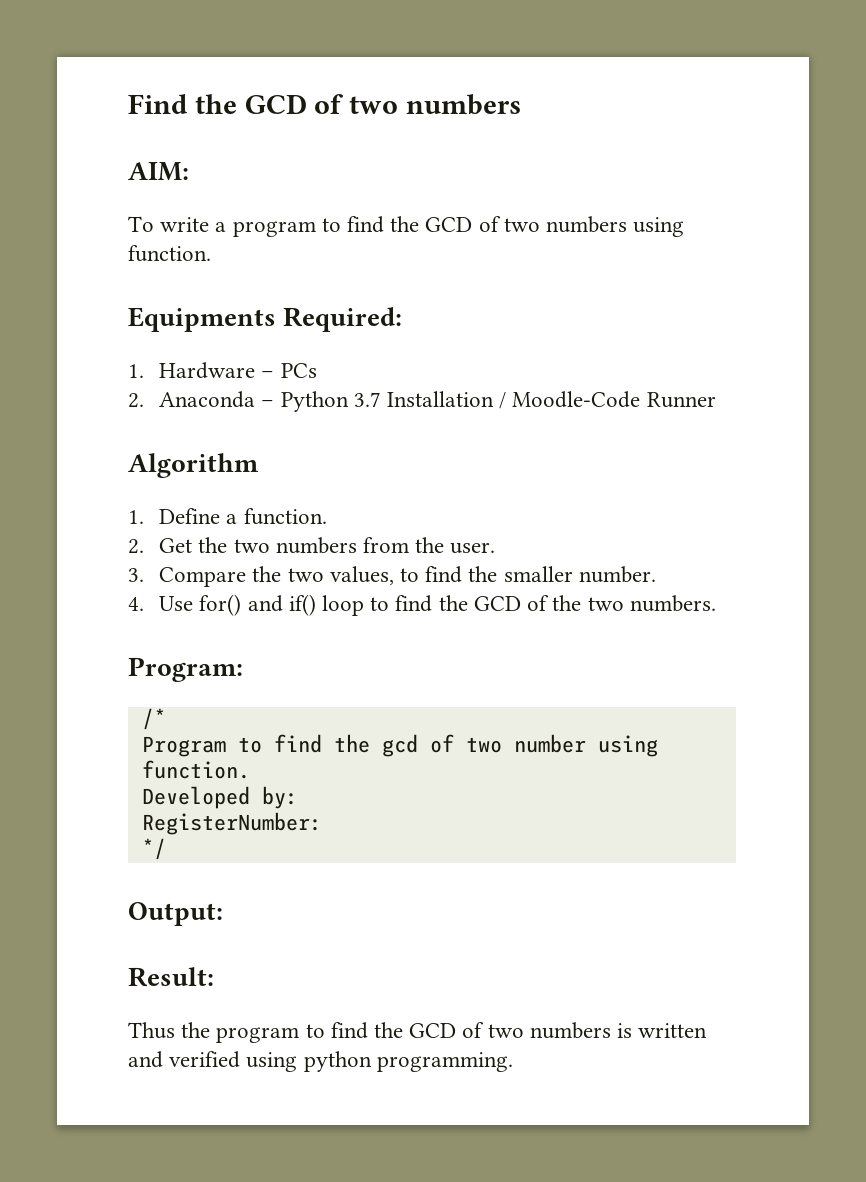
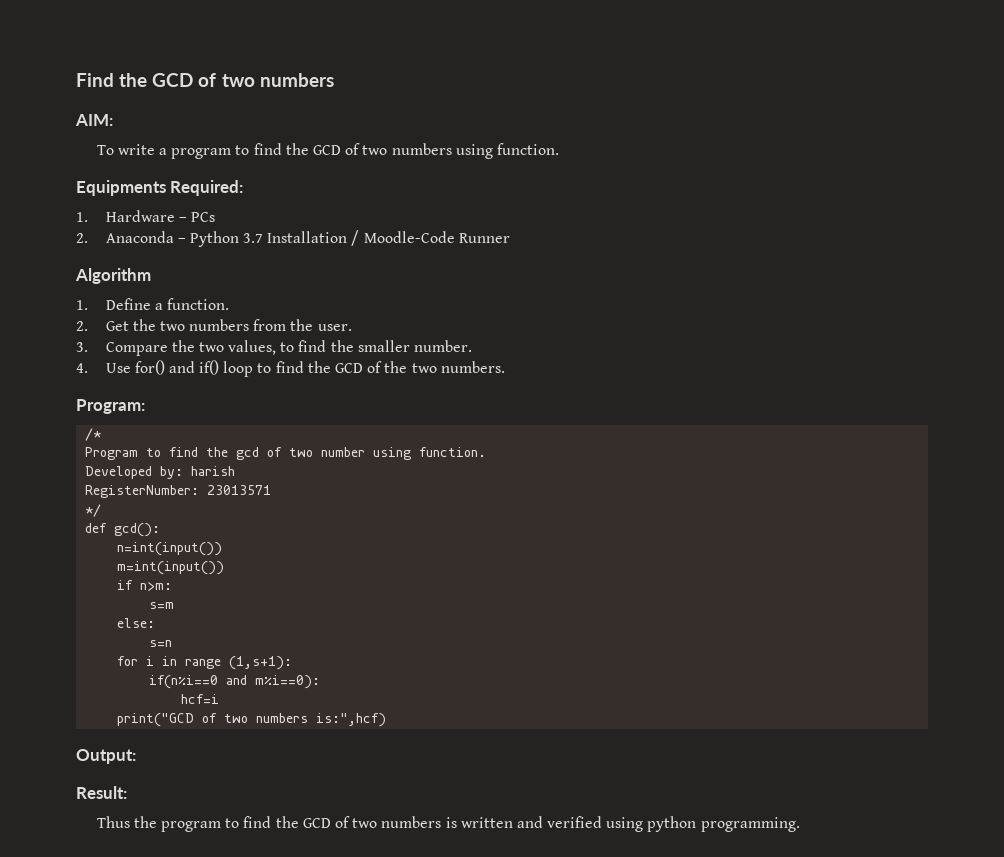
(298, 797) none -> [191,466,236,476] harish
(322, 823) none -> [207,485,272,495] 23013571
(166, 849) none -> [85,523,161,537] [117,542,223,556] [117,561,225,575] [117,580,173,591] [149,602,175,609] [117,618,156,628] [149,640,173,647] [117,656,293,670] [149,675,321,689] [181,694,220,704] [117,713,387,727] // def gcd(): // n=int(input()) // m=int(input()) // if n>m: // s=m // else: // s=n // for i in range (1,s+1): // if(n%i==0 and m%i==0): // hcf=i // print("GCD of two numbers is:",hcf)

